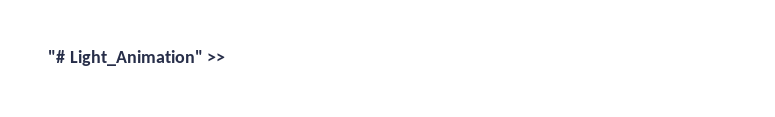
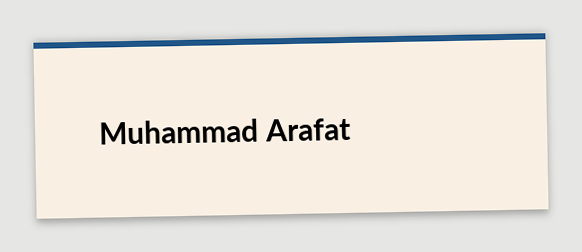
[48,50,226,66] "# Light_Animation" >> -> [98,117,351,145] Muhammad Arafat

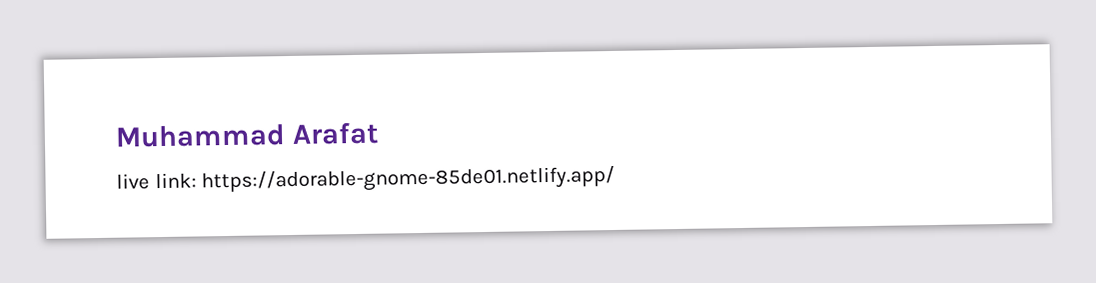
(351, 129) none -> [116,165,616,194] // live link: https://adorable-gnome-85de01.netlify.app/

